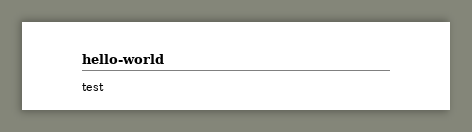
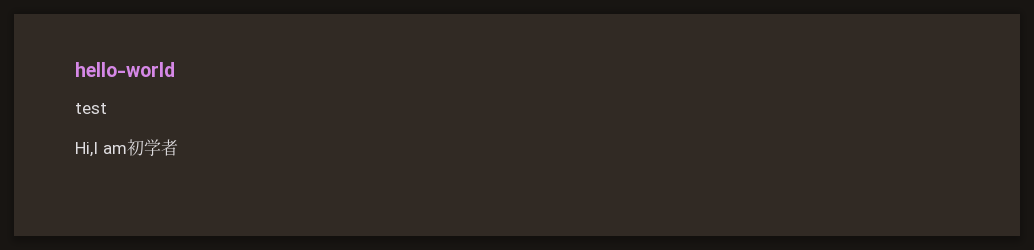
(104, 87) none -> [75,139,178,157] // Hi,I am初学者

